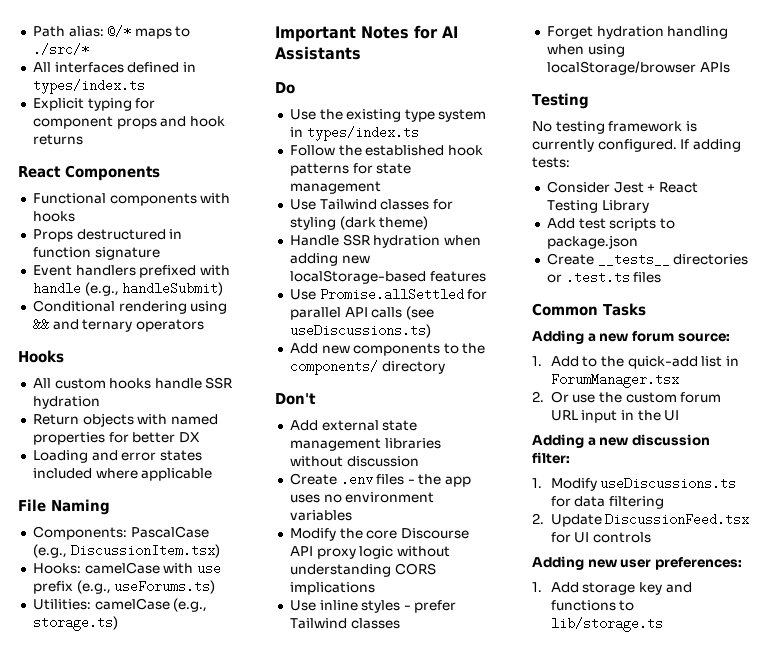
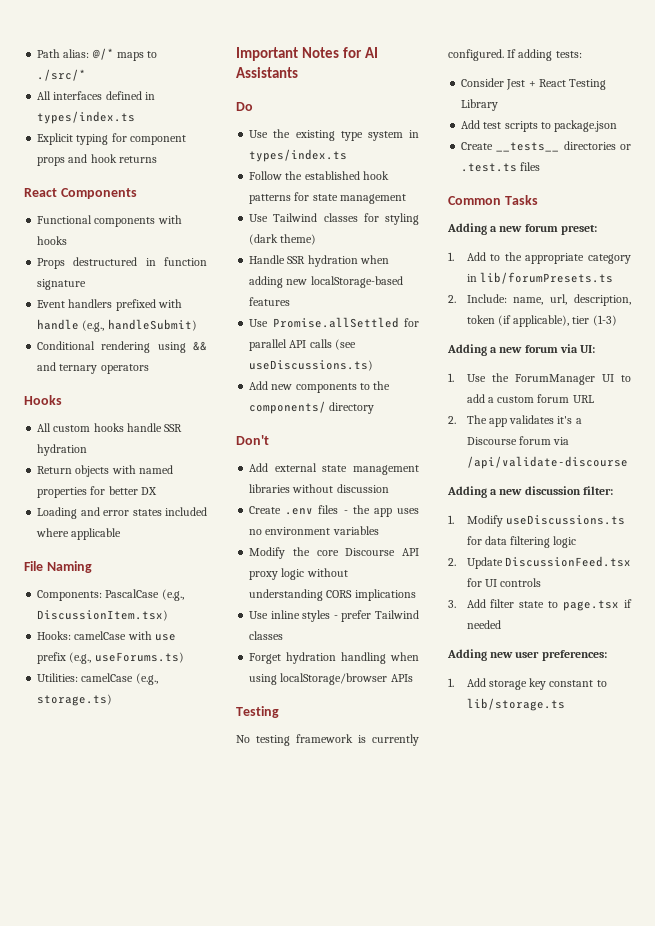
[677,333,730,342] source: -> [560,225,597,235] preset:
[627,356,740,369] [550,373,679,388] [532,391,722,403] [550,410,680,423] quick-add list in ForumManager.tsx // 2. Or use the custom forum URL input in the UI -> [525,253,631,264] [466,272,613,284] [448,294,631,306] [466,315,617,327] [447,344,596,356] [448,373,631,385] [466,394,594,403] [448,415,582,427] [466,436,570,445] [466,456,628,469] appropriate category in lib/forumPresets.ts // 2. Include: name, url, description, token (if applicable), tier (1-3) // Adding a new forum via UI: // 1. Use the ForumManager UI to add a custom forum URL // 2. The app validates it's a Discourse forum via /api/validate-discourse
(665, 502) none -> [553,536,577,548] logic
(652, 537) none -> [448,599,632,611] [466,620,501,629] // 3. Add filter state to page.tsx if needed
[665,582,692,593] [550,600,616,611] and functions -> [549,680,594,687] constant

